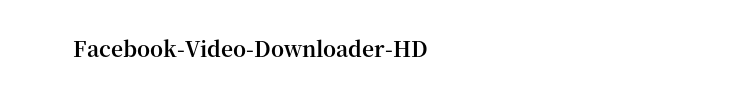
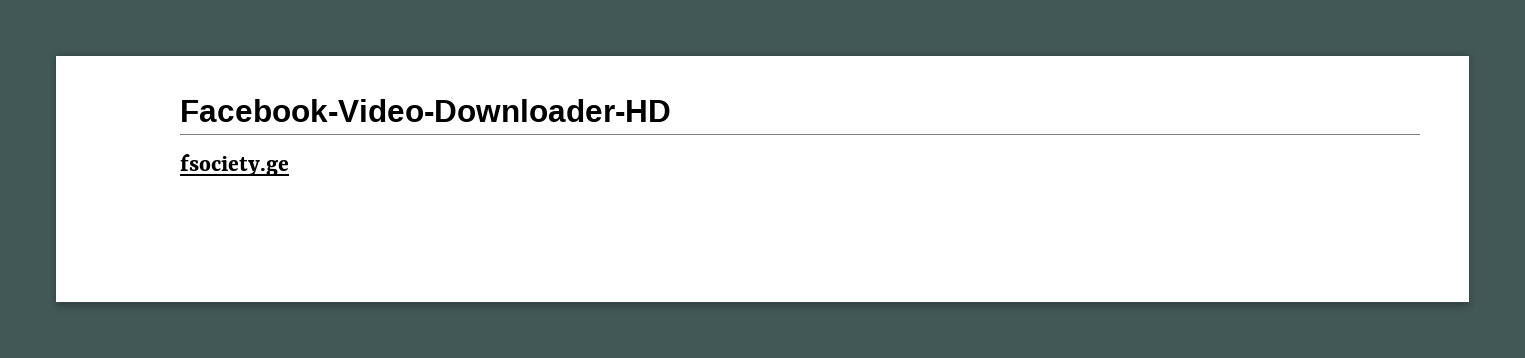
(428, 48) none -> [180,154,289,176] // fsociety.ge

